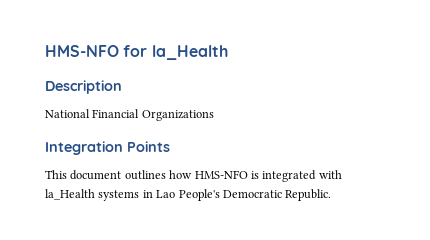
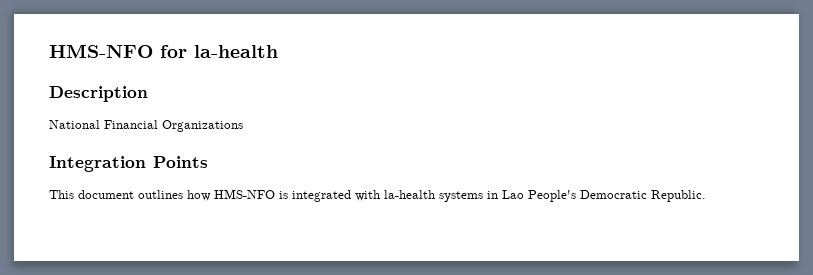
[151,45,228,60] la_Health -> [194,45,278,58] la-health
[45,189,95,200] la_Health -> [384,190,435,199] la-health

